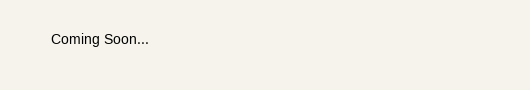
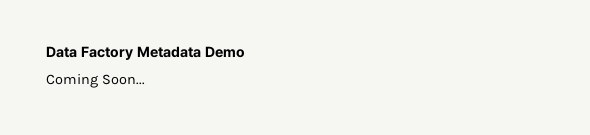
(51, 40) none -> [46,46,245,60] Data Factory Metadata Demo //

